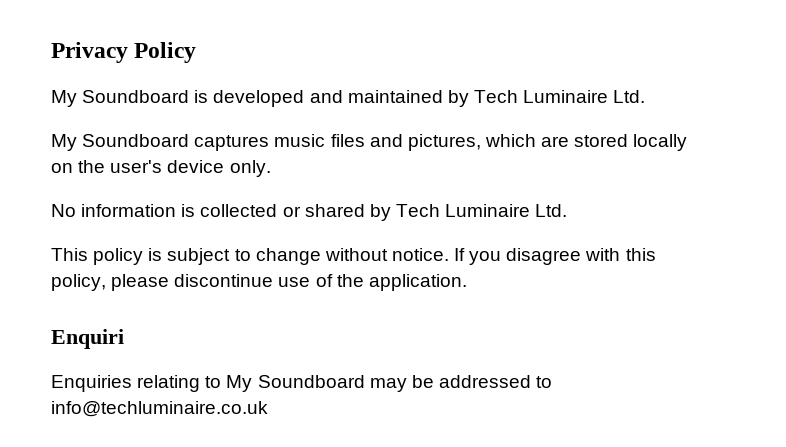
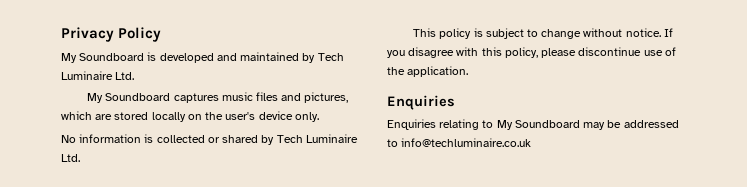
[51,329,124,349] Enquiri -> [387,95,455,110] Enquiries

